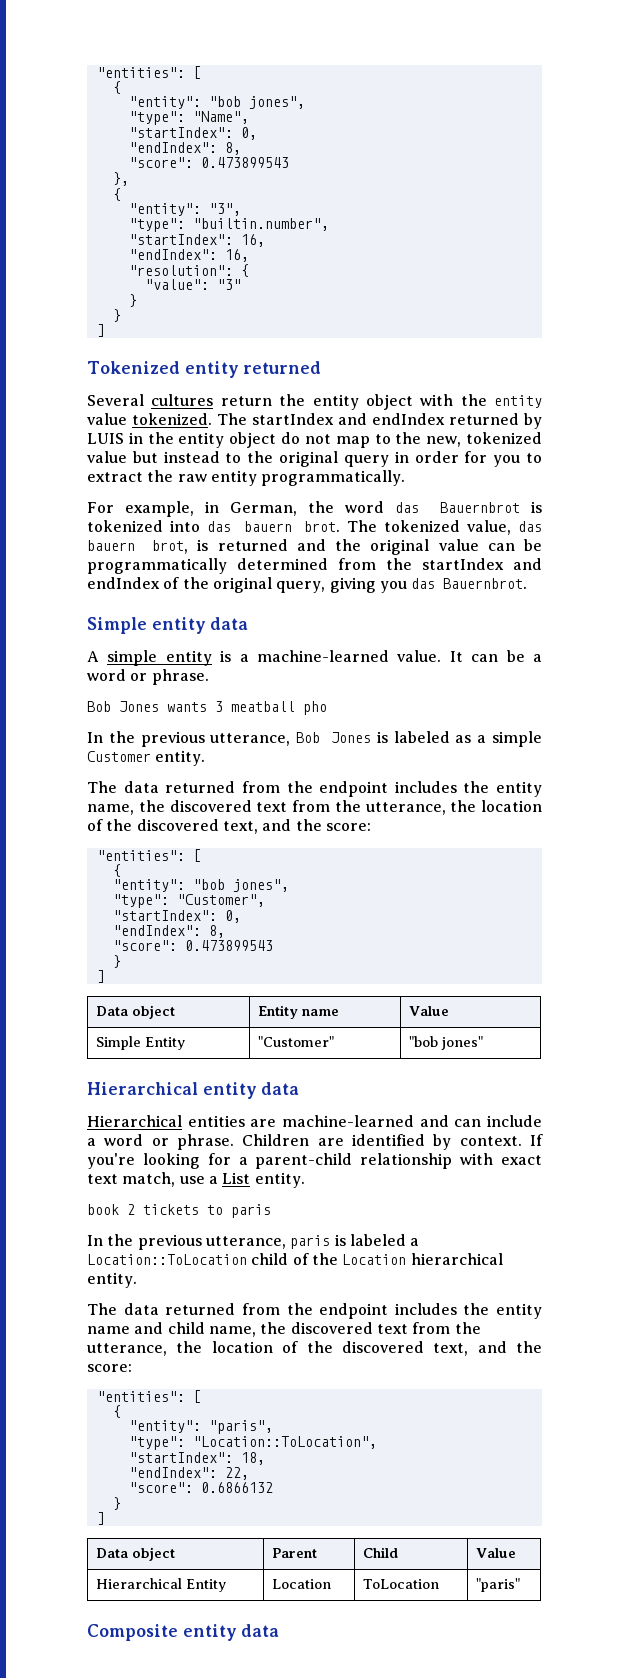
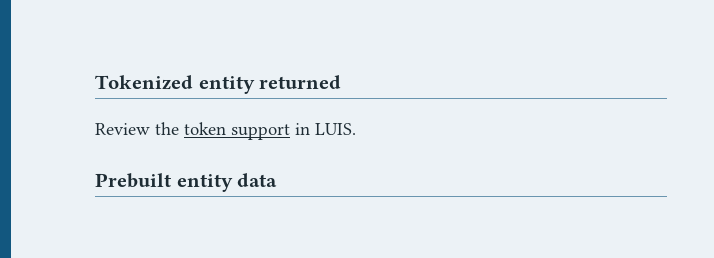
[96,66,201,79] [112,81,121,94] [128,96,305,109] [128,111,249,125] [128,127,257,140] [128,142,241,155] [128,157,289,168] [112,172,129,186] [112,188,121,201] [128,203,241,216] [128,218,329,232] [128,234,265,247] [128,249,249,262] [128,264,249,277] [144,279,241,290] [128,294,137,307] [112,309,121,322] [96,324,105,337] [87,361,322,378] [87,394,542,410] [87,413,542,429] [87,432,542,448] [87,451,542,467] [87,470,406,486] [87,501,542,517] [87,520,542,535] [87,539,542,555] [87,558,542,574] [87,577,528,593] [87,617,249,634] [87,650,542,666] [87,669,209,685] [87,701,327,715] [87,731,542,747] [87,750,206,766] [87,781,542,797] [87,800,542,815] [87,819,371,834] [96,849,201,862] [112,864,121,877] [112,879,289,892] [112,894,265,908] [112,910,241,923] [112,925,225,938] [112,940,273,951] [112,955,121,968] [96,970,105,983] [95,1005,175,1019] [257,1005,339,1019] [408,1006,449,1016] [95,1036,185,1050] [257,1036,334,1047] [408,1036,483,1050] [87,1082,300,1099] [87,1115,542,1127] [87,1134,543,1150] [87,1153,542,1169] [87,1172,305,1188] [87,1204,271,1218] [87,1234,420,1250] [87,1253,503,1265] [87,1272,137,1288] [87,1303,542,1319] [87,1322,481,1337] [87,1341,542,1356] [87,1364,132,1372] [96,1390,201,1403] [112,1405,121,1418] [128,1420,273,1434] [128,1436,377,1450] [128,1452,265,1465] [128,1467,249,1480] [128,1482,273,1493] [112,1497,121,1510] [96,1512,105,1525] [95,1547,175,1561] [271,1548,317,1558] [362,1547,398,1558] [475,1548,516,1558] [95,1578,226,1592] [271,1579,331,1589] [362,1579,440,1589] [475,1578,520,1592] [87,1624,178,1641] "entities": [ // { // "entity": "bob jones", // "type": "Name", // "startIndex": 0, // "endIndex": 8, // "score": 0.473899543 // }, // { // "entity": "3", // "type": "builtin.number", // "startIndex": 16, // "endIndex": 16, // "resolution": { // "value": "3" // } // } // ] // Tokenized entity returned // Several cultures return the entity object with the entity value tokenized. The startIndex and endIndex returned by LUIS in the entity object do not map to the new, tokenized value but instead to the original query in order for you to extract the raw entity programmatically. // For example, in German, the word das Bauernbrot is tokenized into das bauern brot. The tokenized value, das bauern brot, is returned and the original value can be programmatically determined from the startIndex and endIndex of the original query, giving you das Bauernbrot. // Simple entity data // A simple entity is a machine-learned value. It can be a word or phrase. // Bob Jones wants 3 meatball pho // In the previous utterance, Bob Jones is labeled as a simple Customer entity. // The data returned from the endpoint includes the entity name, the discovered text from the utterance, the location of the discovered text, and the score: // "entities": [ // { // "entity": "bob jones", // "type": "Customer", // "startIndex": 0, // "endIndex": 8, // "score": 0.473899543 // } // ] // Data object | Entity name | Value // Simple Entity | "Customer" | "bob jones" // Hierarchical entity data // Hierarchical entities are machine-learned and can include a word or phrase. Children are identified by context. If you're looking for a parent-child relationship with exact text match, use a List entity. // book 2 tickets to paris // In the previous utterance, paris is labeled a Location::ToLocation child of the Location hierarchical entity. // The data returned from the endpoint includes the entity name and child name, the discovered text from the utterance, the location of the discovered text, and the score: // "entities": [ // { // "entity": "paris", // "type": "Location::ToLocation", // "startIndex": 18, // "endIndex": 22, // "score": 0.6866132 // } // ] // Data object | Parent | Child | Value // Hierarchical Entity | Location | ToLocation | "paris" // Composite -> [95,75,342,94] [95,122,356,140] [95,173,171,188] Tokenized entity returned // Review the token support in LUIS. // Prebuilt

